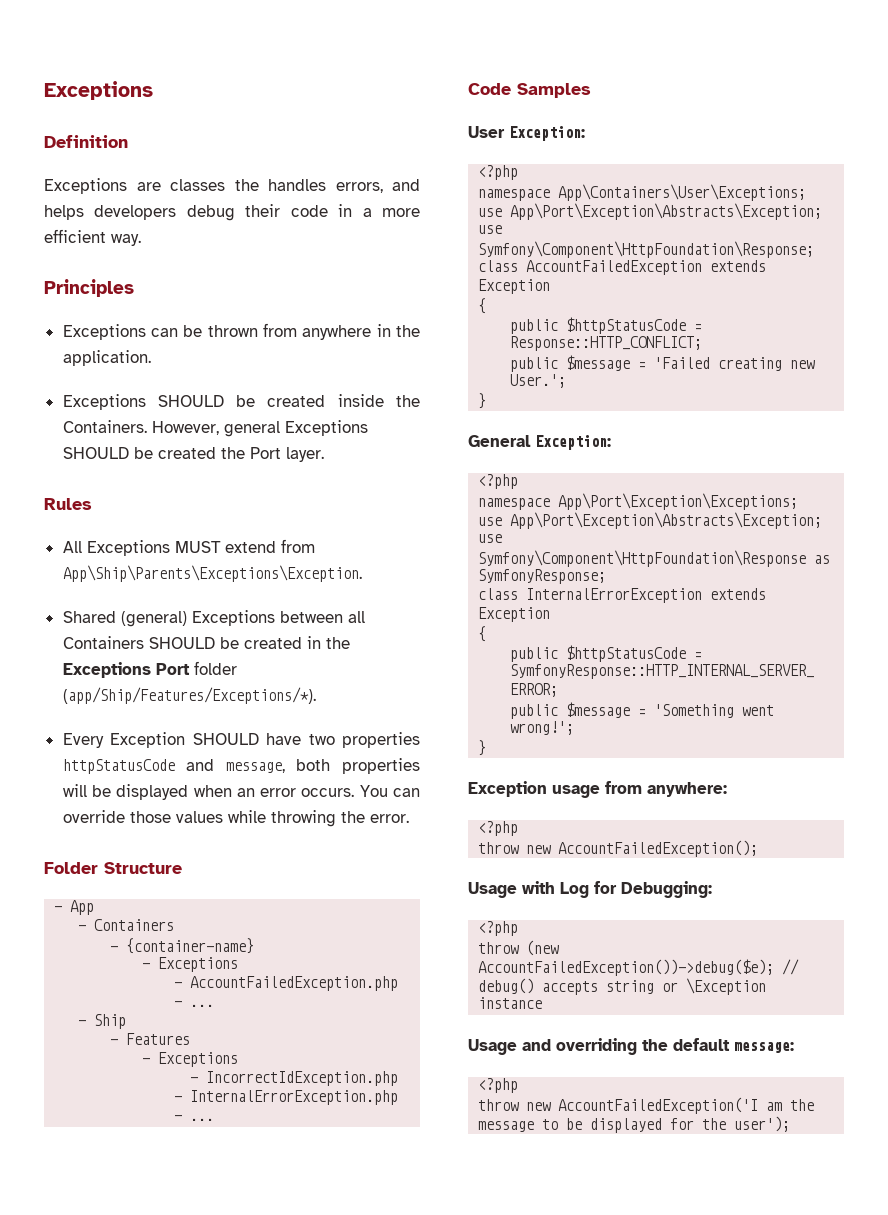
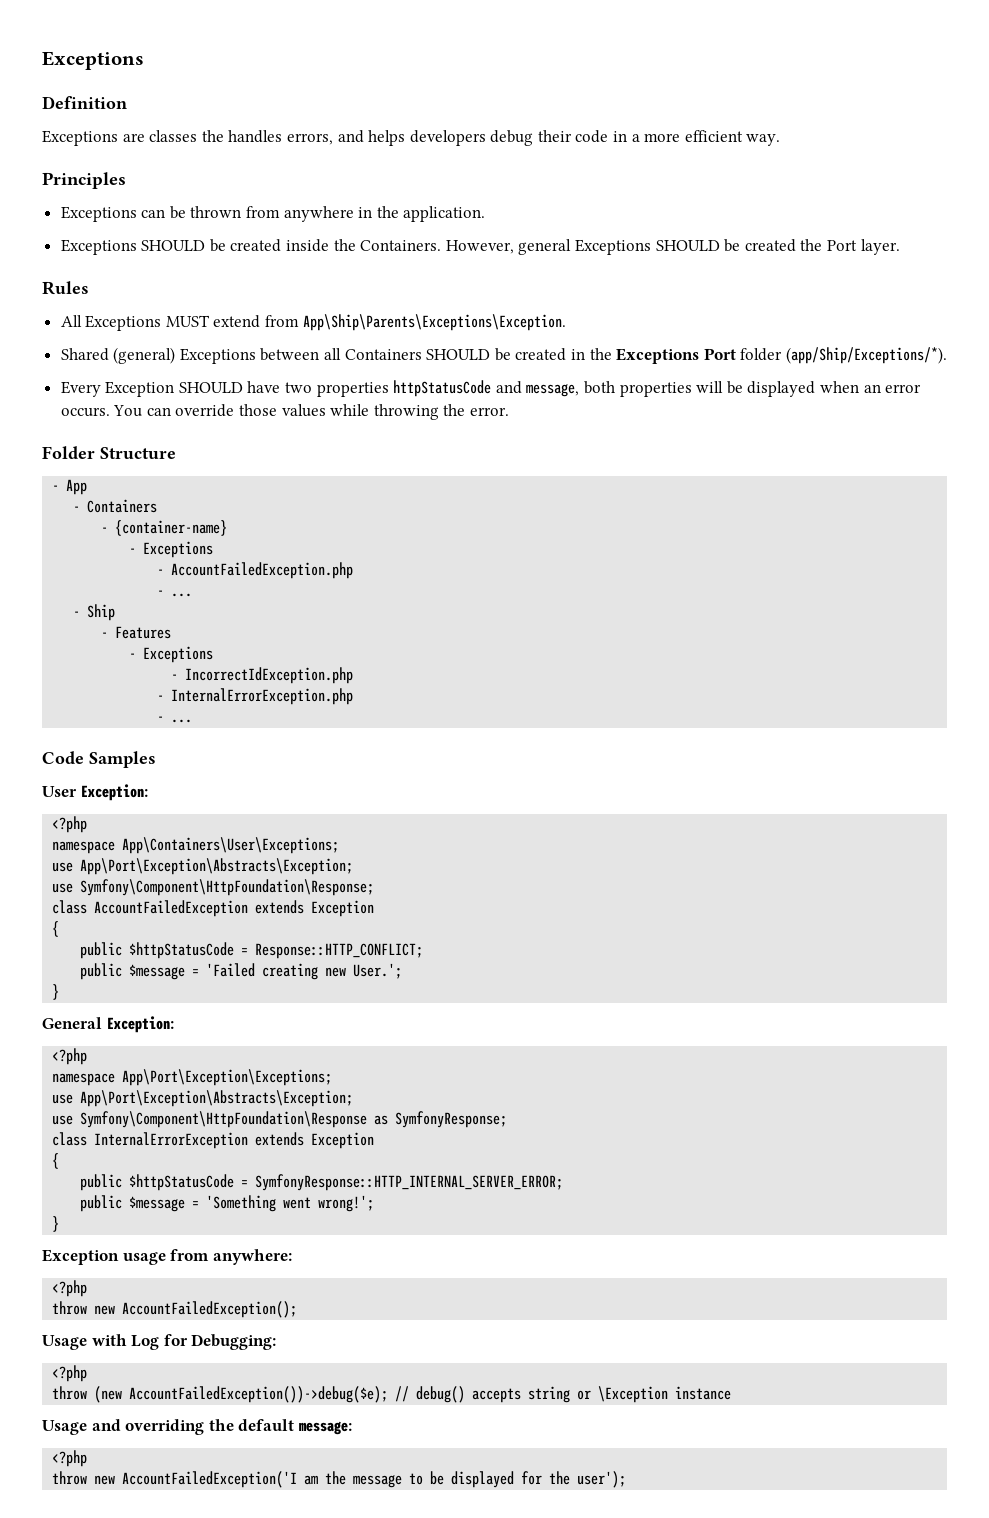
[62,687,316,704] (app/Ship/Features/Exceptions/*). -> [785,347,947,364] (app/Ship/Exceptions/*).

